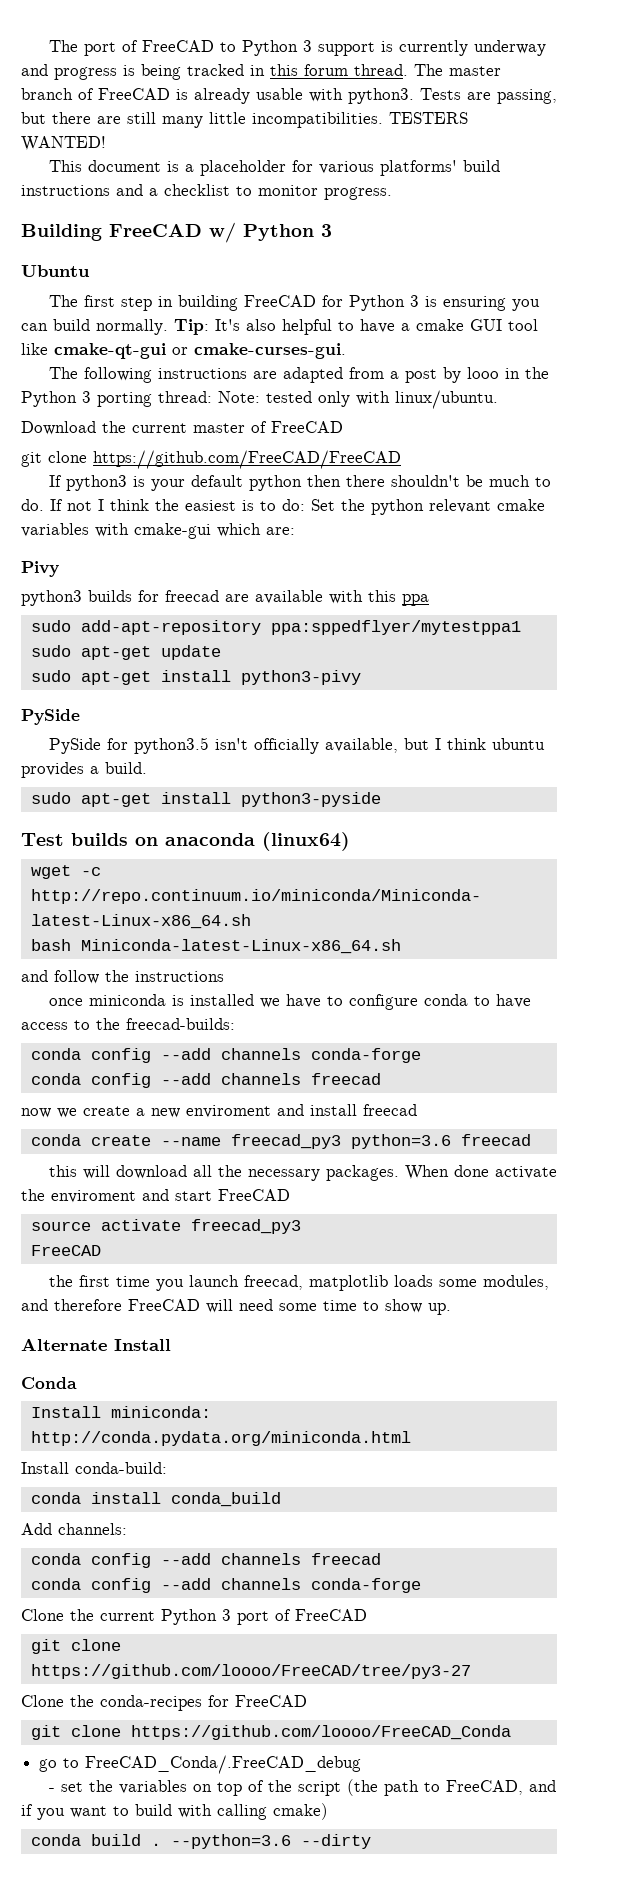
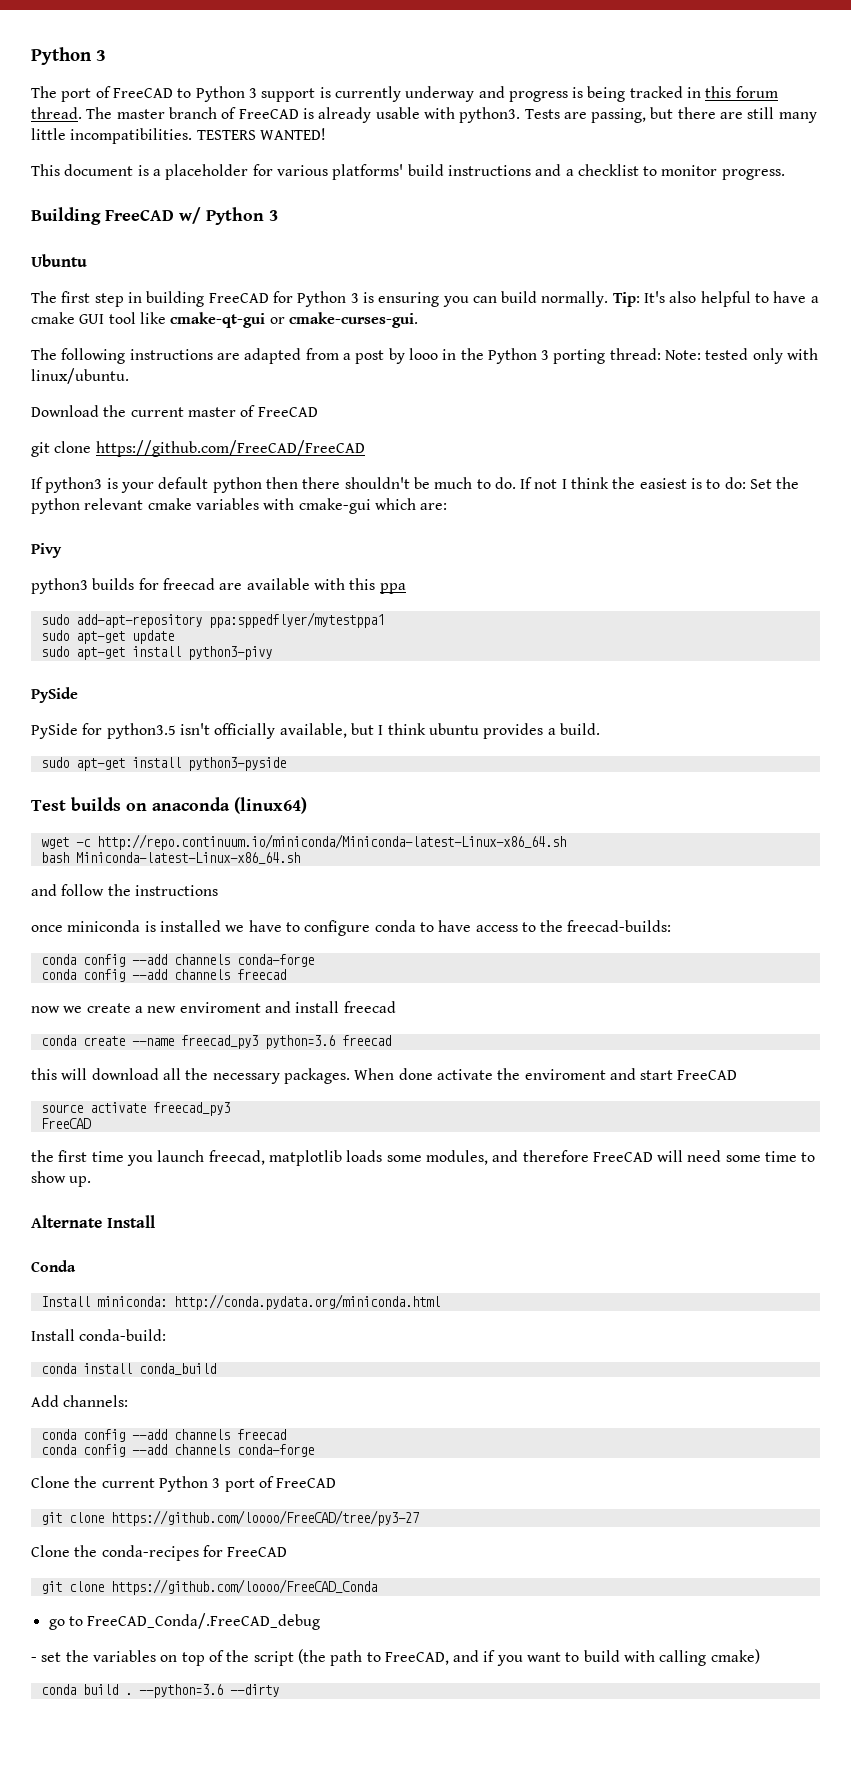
(48, 46) none -> [31,47,106,65] Python 3 //

